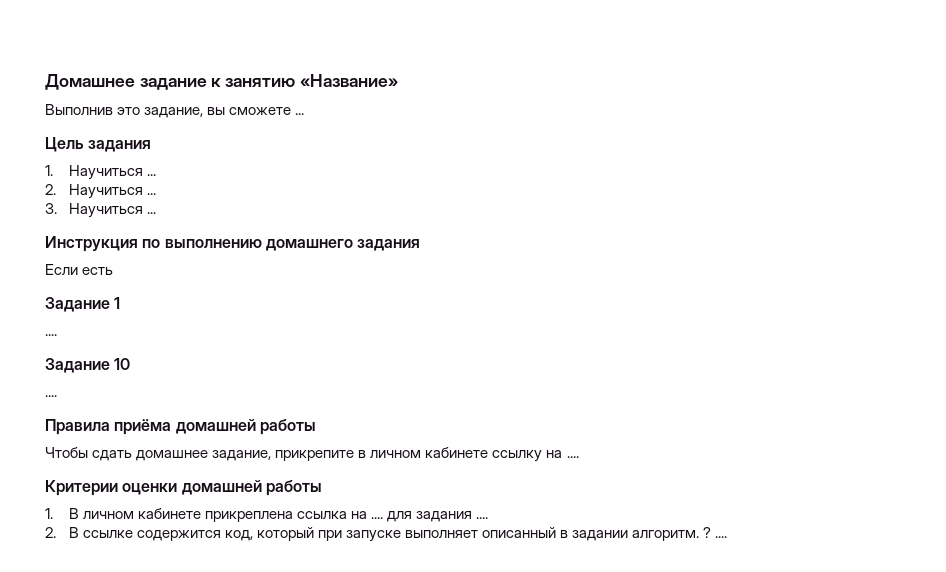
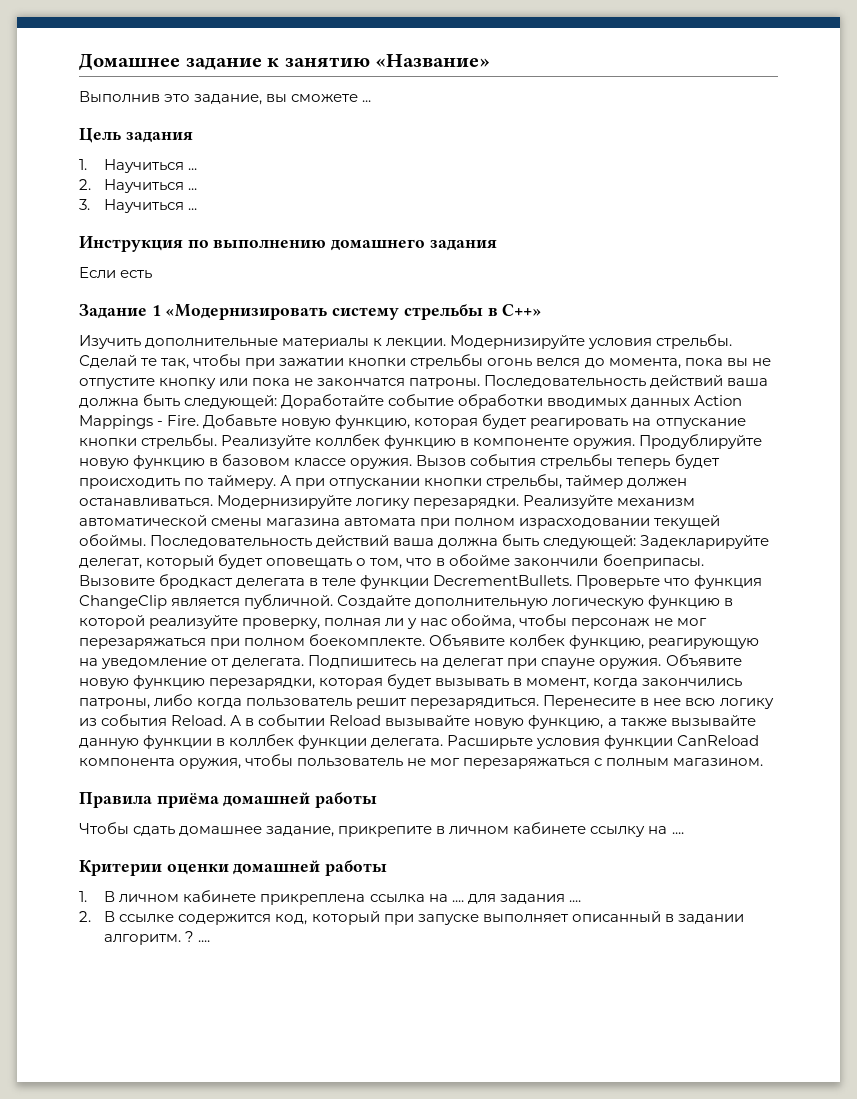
[45,334,57,336] [45,358,131,373] [45,395,57,397] // .... // Задание 10 // .... -> [165,304,543,320] [79,334,733,349] [79,354,771,369] [79,375,769,389] [79,394,743,409] [79,414,746,429] [79,434,763,449] [79,454,720,469] [79,474,688,489] [79,495,696,509] [79,515,721,529] [79,534,770,549] [79,554,704,569] [79,574,763,589] [79,594,734,609] [79,614,707,629] [79,634,760,649] [79,654,742,669] [79,674,743,689] [79,694,774,709] [79,714,756,729] [79,734,760,749] [79,754,764,769] «Модернизировать систему стрельбы в С++» // Изучить дополнительные материалы к лекции. Модернизируйте условия стрельбы. Сделай те так, чтобы при зажатии кнопки стрельбы огонь велся до момента, пока вы не отпустите кнопку или пока не закончатся патроны. Последовательность действий ваша должна быть следующей: Доработайте событие обработки вводимых данных Action Mappings - Fire. Добавьте новую функцию, которая будет реагировать на отпускание кнопки стрельбы. Реализуйте коллбек функцию в компоненте оружия. Продублируйте новую функцию в базовом классе оружия. Вызов события стрельбы теперь будет происходить по таймеру. А при отпускании кнопки стрельбы, таймер должен останавливаться. Модернизируйте логику перезарядки. Реализуйте механизм автоматической смены магазина автомата при полном израсходовании текущей обоймы. Последовательность действий ваша должна быть следующей: Задекларируйте делегат, который будет оповещать о том, что в обойме закончили боеприпасы. Вызовите бродкаст делегата в теле функции DecrementBullets. Проверьте что функция ChangeClip является публичной. Создайте дополнительную логическую функцию в которой реализуйте проверку, полная ли у нас обойма, чтобы персонаж не мог перезаряжаться при полном боекомплекте. Объявите колбек функцию, реагирующую на уведомление от делегата. Подпишитесь на делегат при спауне оружия. Объявите новую функцию перезарядки, которая будет вызывать в момент, когда закончились патроны, либо когда пользователь решит перезарядиться. Перенесите в нее всю логику из события Reload. А в событии Reload вызывайте новую функцию, а также вызывайте данную функции в коллбек функции делегата. Расширьте условия функции CanReload компонента оружия, чтобы пользователь не мог перезаряжаться с полным магазином.

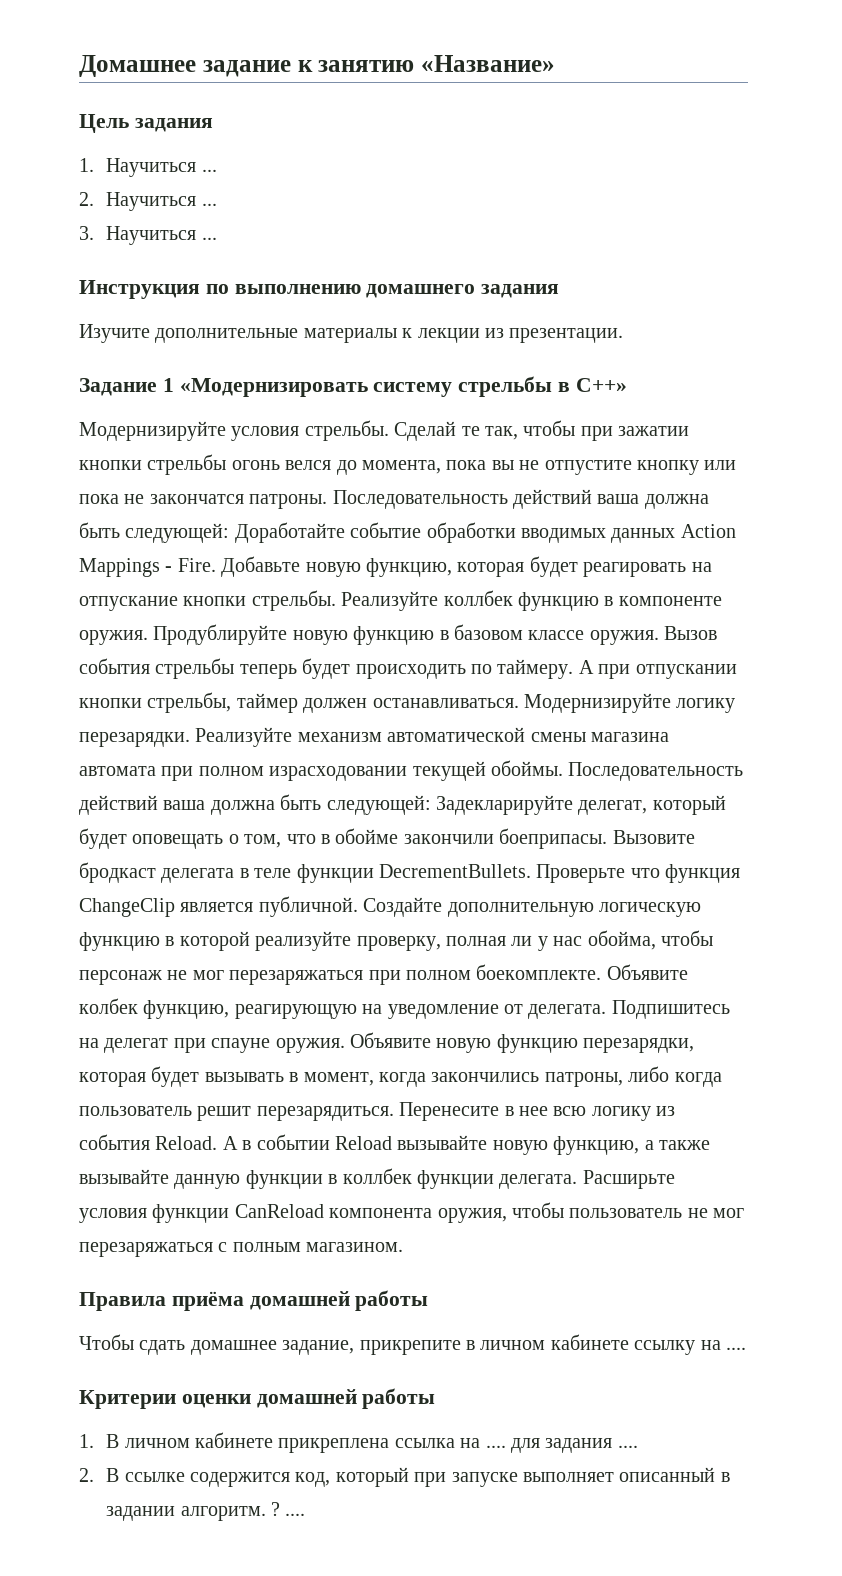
[79,91,372,105] // Выполнив это задание, вы сможете ... -> (555, 63) none
[79,267,153,279] Если есть -> [79,324,624,343] Изучите дополнительные материалы к лекции из презентации.
[79,335,447,349] Изучить дополнительные материалы к лекции. -> (627, 385) none

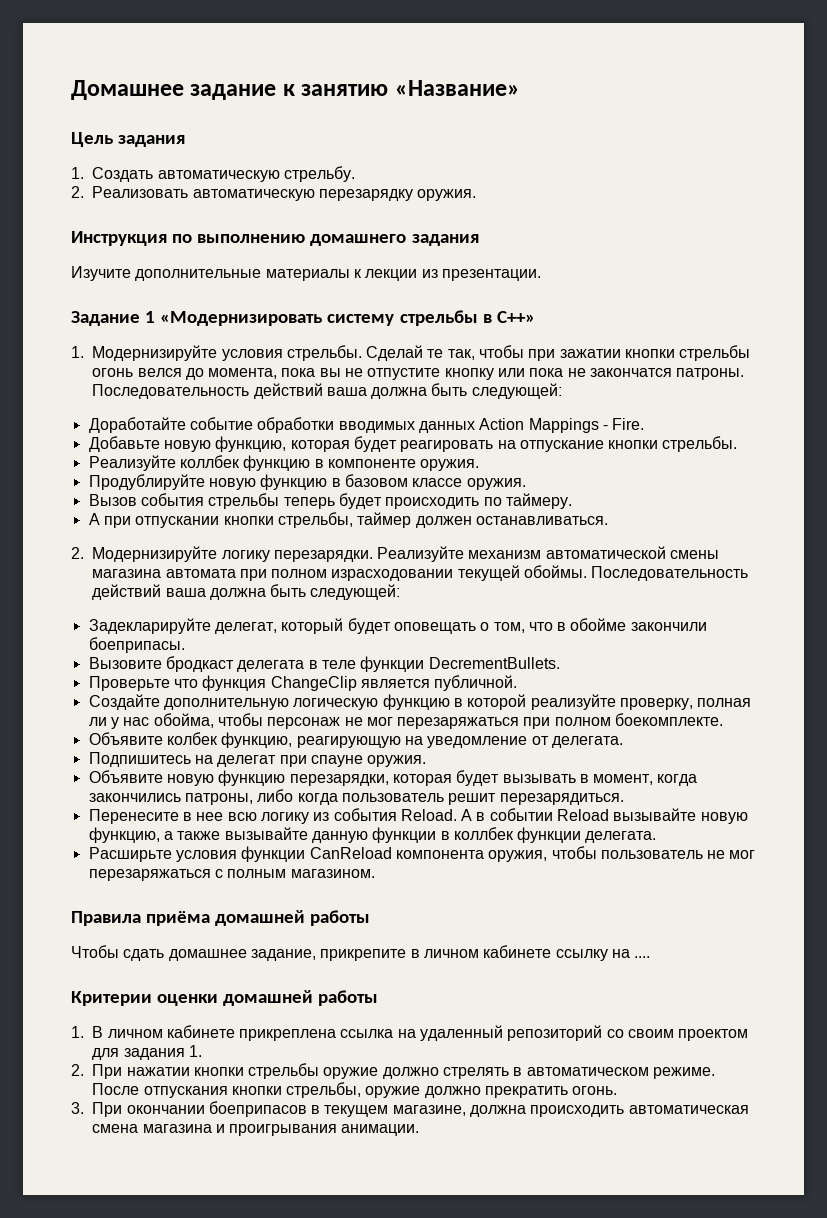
[106,158,217,177] [79,192,217,211] [79,226,217,245] Научиться ... // 2. Научиться ... // 3. Научиться ... -> [92,166,355,182] [71,186,477,201] Создать автоматическую стрельбу. // 2. Реализовать автоматическую перезарядку оружия.
(627, 385) none -> [71,346,84,358] 1.
(230, 533) none -> (562, 391) //
(216, 565) none -> (645, 424) //
(336, 600) none -> (738, 444) //
(148, 637) none -> (480, 465) //
(659, 637) none -> (526, 484) //
(574, 669) none -> (572, 501) //
(519, 703) none -> [71,547,84,559] // 2.
(431, 805) none -> (401, 592) //
(608, 838) none -> (185, 645) //
(531, 871) none -> (560, 663) //
(358, 906) none -> (518, 683) //
(602, 972) none -> (724, 719) //
(607, 1011) none -> (623, 742) //
(345, 1045) none -> (427, 761) //
(394, 1113) none -> (624, 799) //
(578, 1181) none -> (657, 837) //
[485,1445,506,1448] .... -> [420,1025,749,1041] удаленный репозиторий со своим проектом
[617,1445,638,1448] [79,1467,730,1487] [106,1502,306,1521] .... // 2. В ссылке содержится код, который при запуске выполняет описанный в задании алгоритм. ? .... -> [188,1045,202,1057] [71,1063,716,1079] [92,1082,618,1098] [71,1101,749,1117] [92,1124,420,1136] 1. // 2. При нажатии кнопки стрельбы оружие должно стрелять в автоматическом режиме. После отпускания кнопки стрельбы, оружие должно прекратить огонь. // 3. При окончании боеприпасов в текущем магазине, должна происходить автоматическая смена магазина и проигрывания анимации.

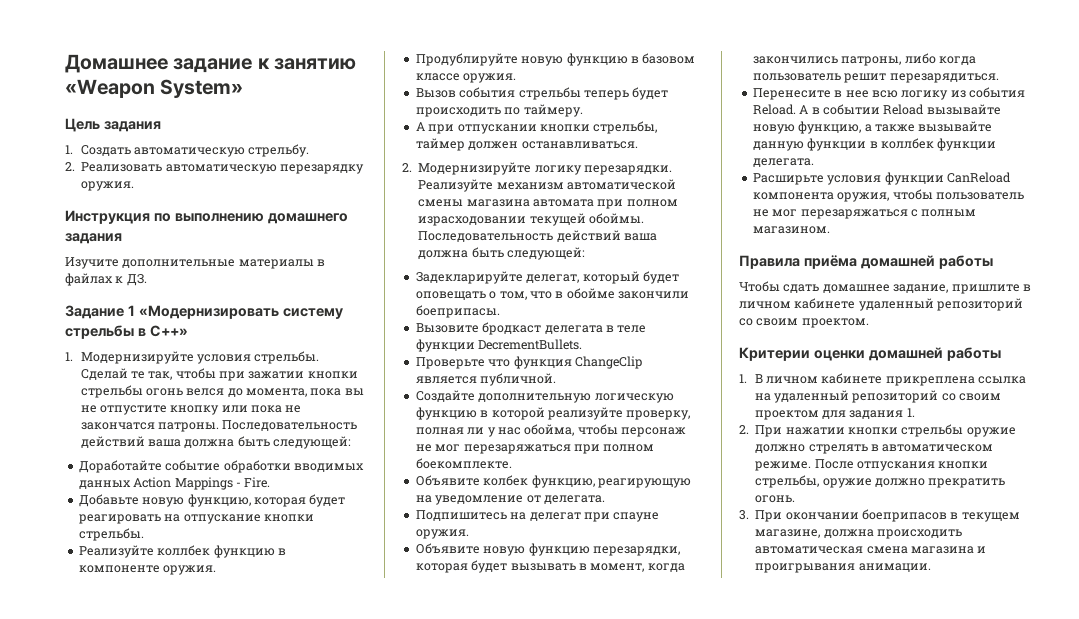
[394,80,520,96] «Название» -> [65,79,244,98] «Weapon System»
[353,269,541,281] к лекции из презентации. -> [317,259,326,266] [65,273,147,286] в файлах к ДЗ.
[320,949,407,961] прикрепите -> [951,284,1020,294] пришлите
[555,949,651,961] ссылку на .... -> [858,298,1024,311] [739,318,869,328] удаленный репозиторий со своим проектом.

